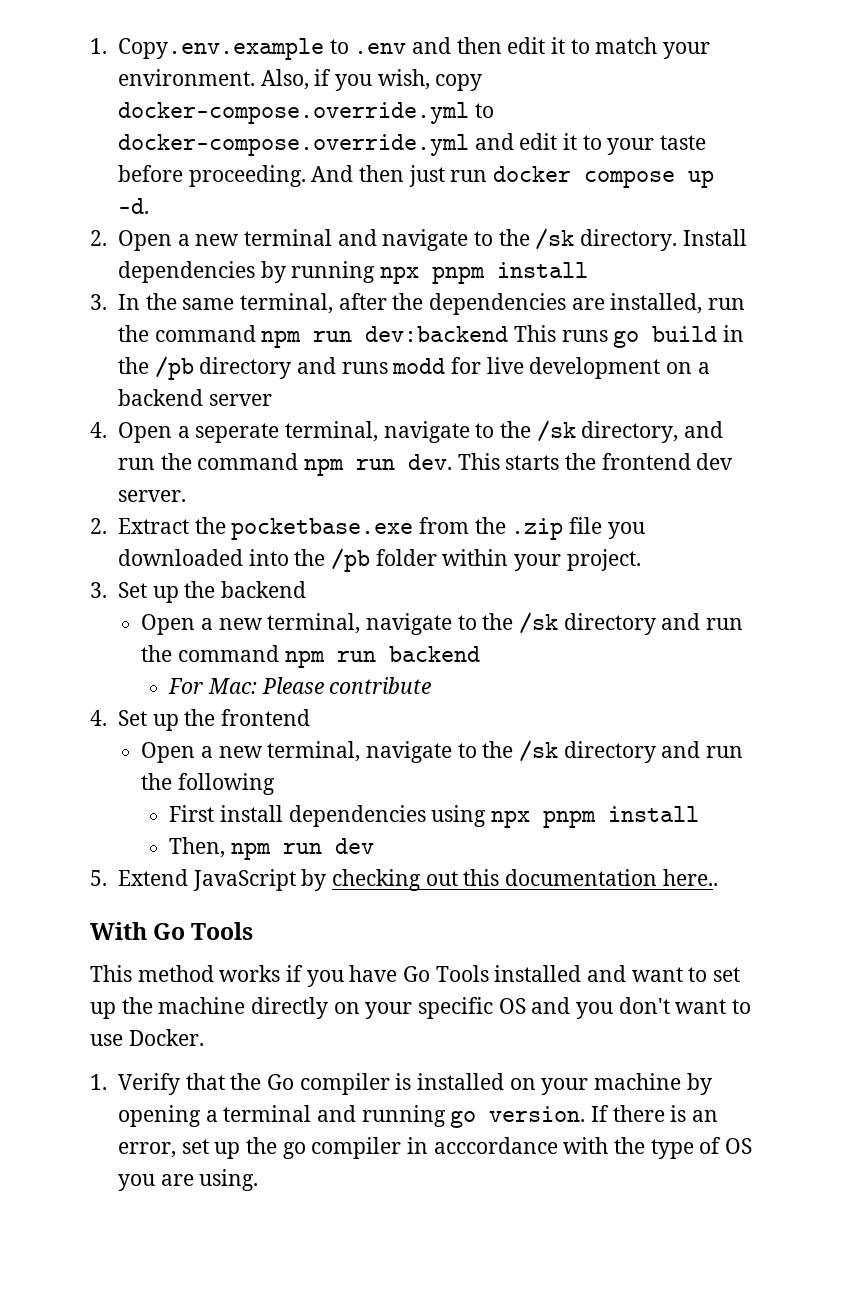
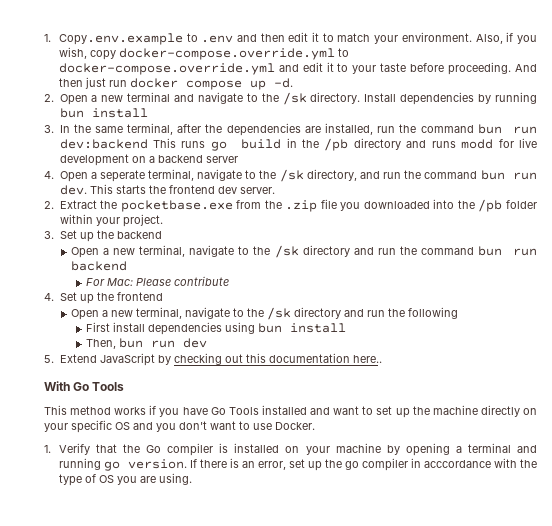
[380,266,486,284] npx pnpm -> [59,108,84,118] bun
[261,330,302,348] npm -> [477,124,502,134] bun
[304,458,345,476] npm -> [480,170,505,180] bun
[284,650,325,668] npm -> [478,246,503,256] bun
[490,810,596,828] npx pnpm -> [257,323,282,333] bun
[230,842,271,860] npm -> [118,338,143,348] bun

